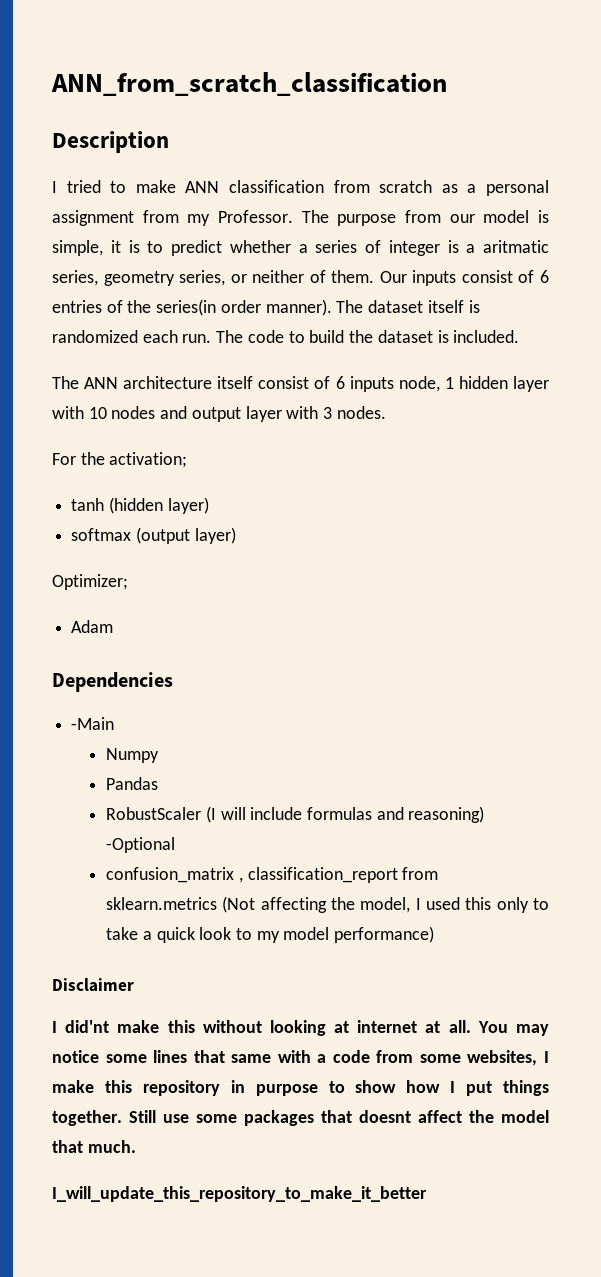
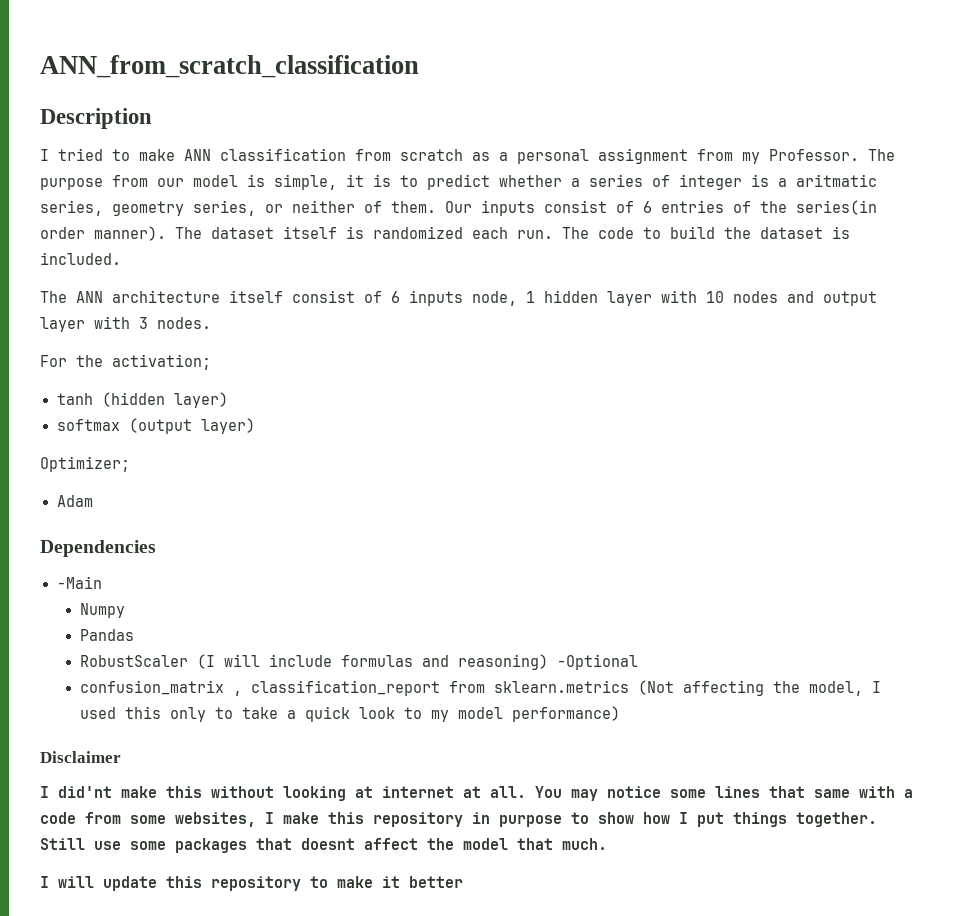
[52,1186,427,1202] I_will_update_this_repository_to_make_it_better -> [40,876,463,891] I will update this repository to make it better

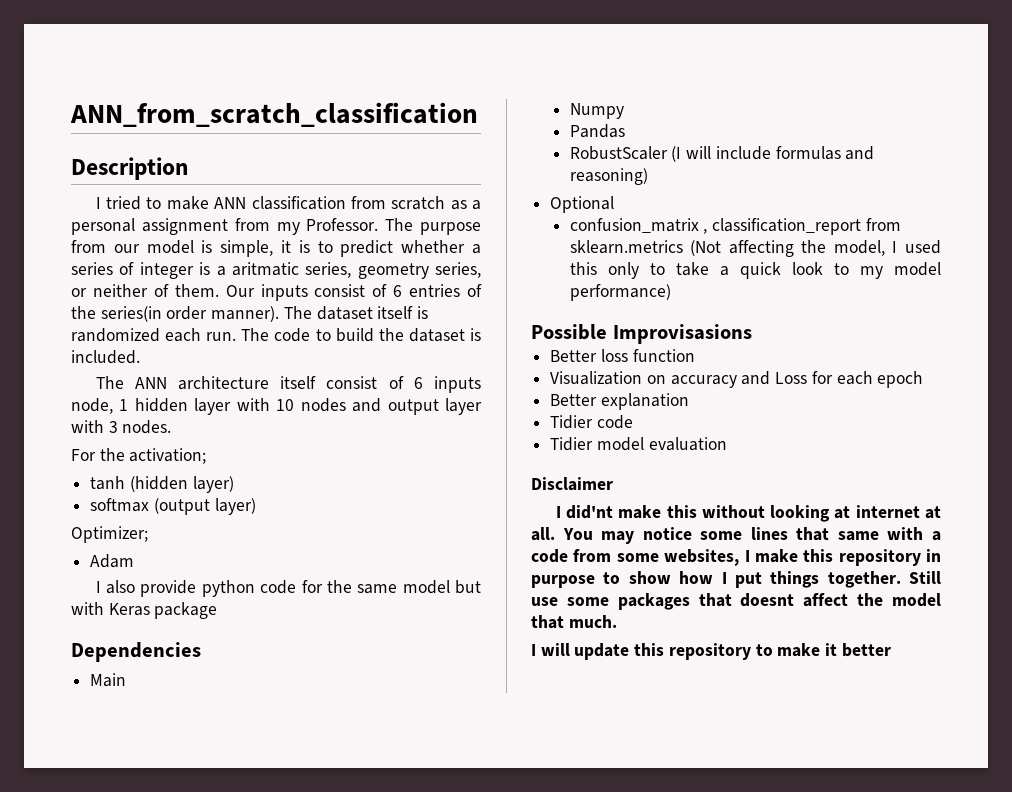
(93, 501) none -> [95,580,481,597] [71,602,218,619] // I also provide python code for the same model but with Keras package
[56,576,102,589] -Main -> [90,673,127,687] Main
[556,654,638,670] -Optional -> [550,196,615,213] // Optional
(620, 714) none -> [531,324,752,344] [550,349,695,362] [550,371,924,388] [550,393,689,410] [550,415,633,429] [550,437,727,451] // Possible Improvisasions // Better loss function // Visualization on accuracy and Loss for each epoch // Better explanation // Tidier code // Tidier model evaluation

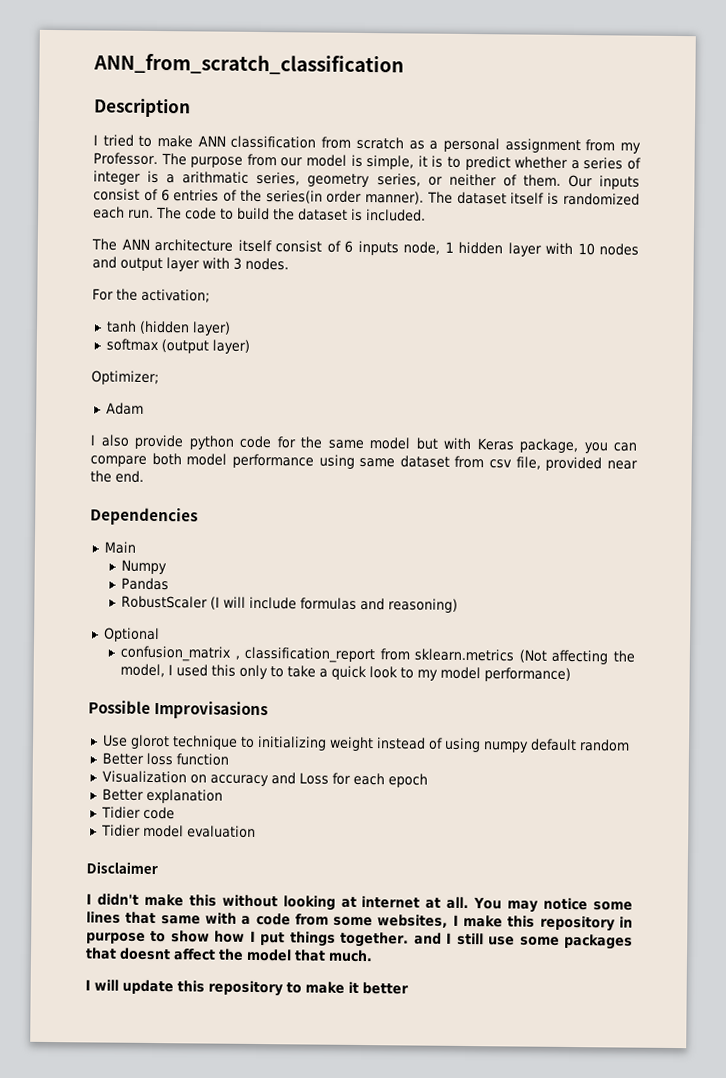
[231,262,299,276] aritmatic -> [182,171,250,184] arithmatic
[154,602,218,619] package -> [519,438,637,454] [90,452,638,472] [90,470,144,483] package, you can compare both model performance using same dataset from csv file, provided near the end.
(752, 334) none -> [101,734,630,753] // Use glorot technique to initializing weight instead of using numpy default random
[565,505,613,519] did'nt -> [96,893,139,906] didn't
[909,571,941,584] Still -> [413,932,484,946] and I still

